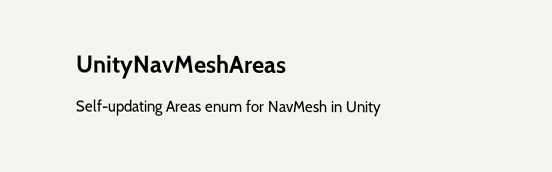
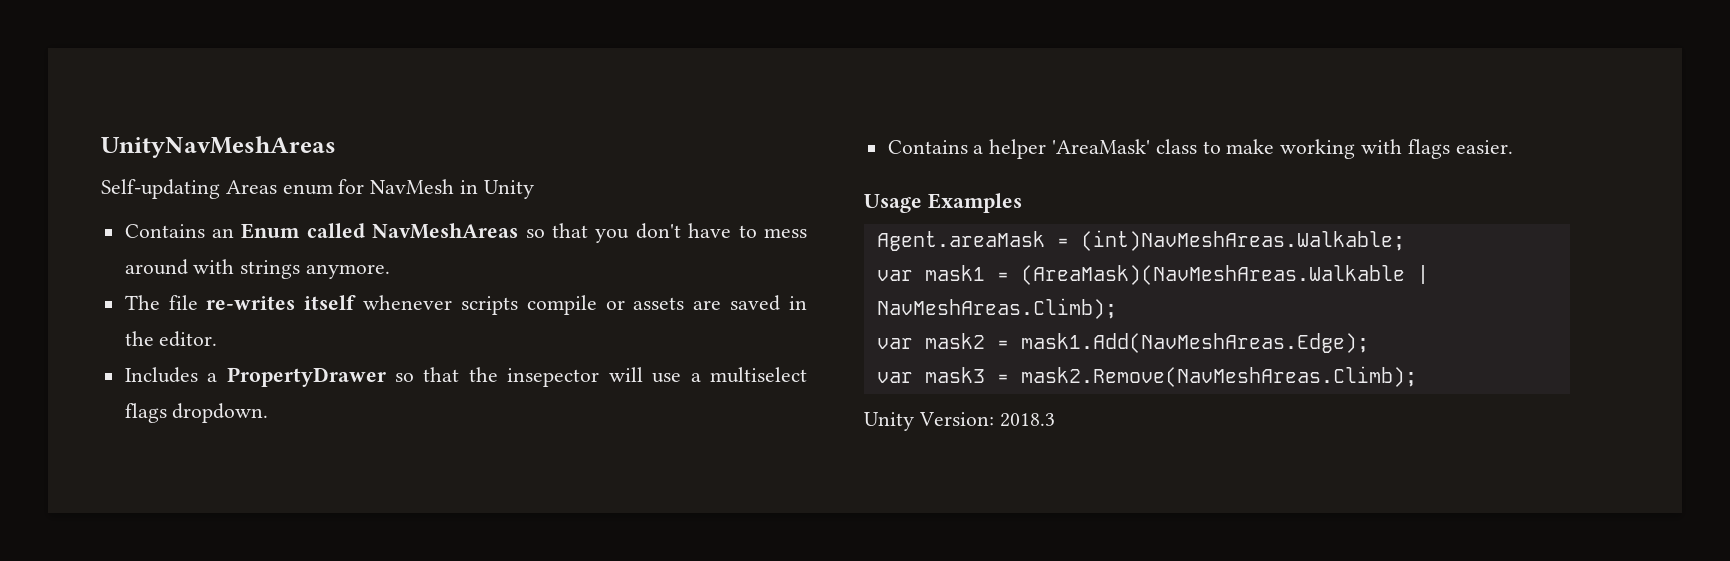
(382, 109) none -> [124,223,807,243] [124,259,391,279] [124,295,808,315] [124,331,218,347] [124,367,807,387] [124,403,269,423] [887,139,1513,159] [864,193,1022,213] [876,230,1405,251] [876,265,1429,285] [876,298,1117,319] [876,333,1369,353] [876,366,1417,387] [864,412,1055,431] // Contains an Enum called NavMeshAreas so that you don't have to mess around with strings anymore. // The file re-writes itself whenever scripts compile or assets are saved in the editor. // Includes a PropertyDrawer so that the insepector will use a multiselect flags dropdown. // Contains a helper 'AreaMask' class to make working with flags easier. // Usage Examples // Agent.areaMask = (int)NavMeshAreas.Walkable; // var mask1 = (AreaMask)(NavMeshAreas.Walkable | NavMeshAreas.Climb); // var mask2 = mask1.Add(NavMeshAreas.Edge); // var mask3 = mask2.Remove(NavMeshAreas.Climb); // Unity Version: 2018.3

